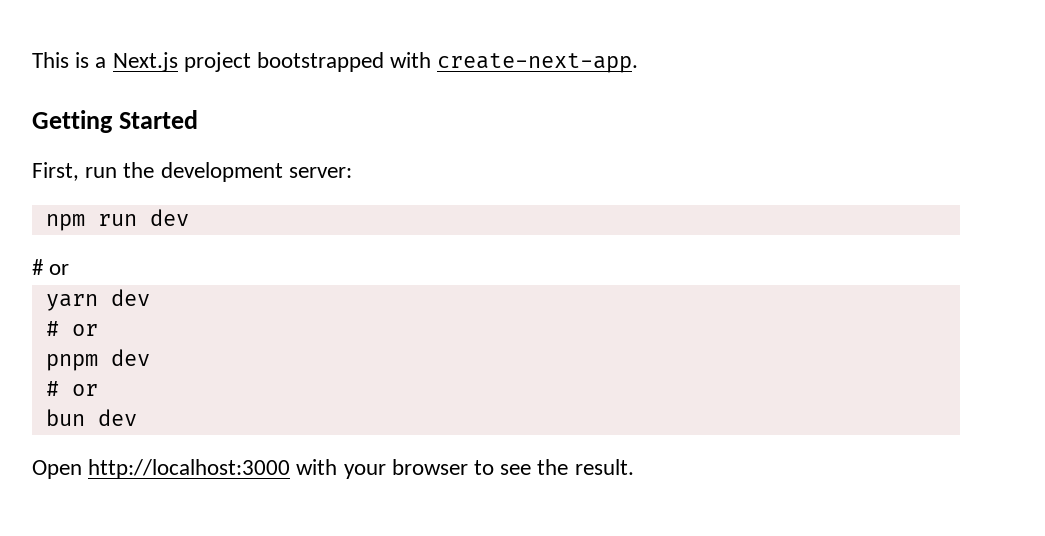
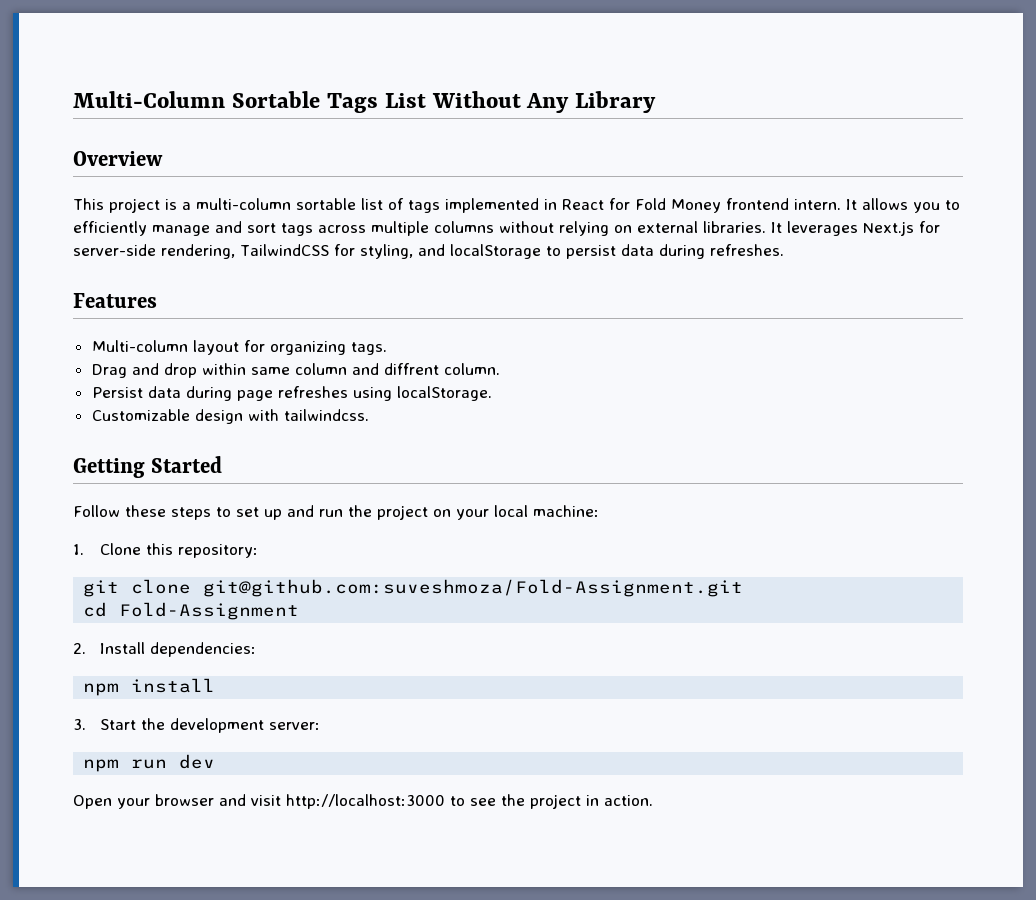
[32,52,639,73] [32,110,198,133] [32,162,118,181] This is a Next.js project bootstrapped with create-next-app. // Getting Started // First, run -> [73,91,657,113] [73,151,163,166] [73,198,960,213] [73,221,940,236] [73,244,784,259] [73,293,157,308] [91,340,387,355] [91,363,500,378] [91,386,492,401] [91,409,369,424] [73,456,223,478] [73,505,599,520] [73,543,259,558] [83,579,744,597] [83,602,300,620] [73,642,257,657] [83,678,216,696] [73,719,137,730] Multi-Column Sortable Tags List Without Any Library // Overview // This project is a multi-column sortable list of tags implemented in React for Fold Money frontend intern. It allows you to efficiently manage and sort tags across multiple columns without relying on external libraries. It leverages Next.js for server-side rendering, TailwindCSS for styling, and localStorage to persist data during refreshes. // Features // Multi-column layout for organizing tags. // Drag and drop within same column and diffrent column. // Persist data during page refreshes using localStorage. // Customizable design with tailwindcss. // Getting Started // Follow these steps to set up and run the project on your local machine: // 1. Clone this repository: // git clone git@github.com:suveshmoza/Fold-Assignment.git // cd Fold-Assignment // 2. Install dependencies: // npm install // 3. Start
[32,259,70,275] [45,289,150,311] [45,321,98,336] [45,349,150,371] [45,381,98,396] [45,409,137,426] [32,459,634,479] # or // yarn dev // # or // pnpm dev // # or // bun dev // Open http://localhost:3000 with your browser to see the result. -> [73,794,653,809] Open your browser and visit http://localhost:3000 to see the project in action.

